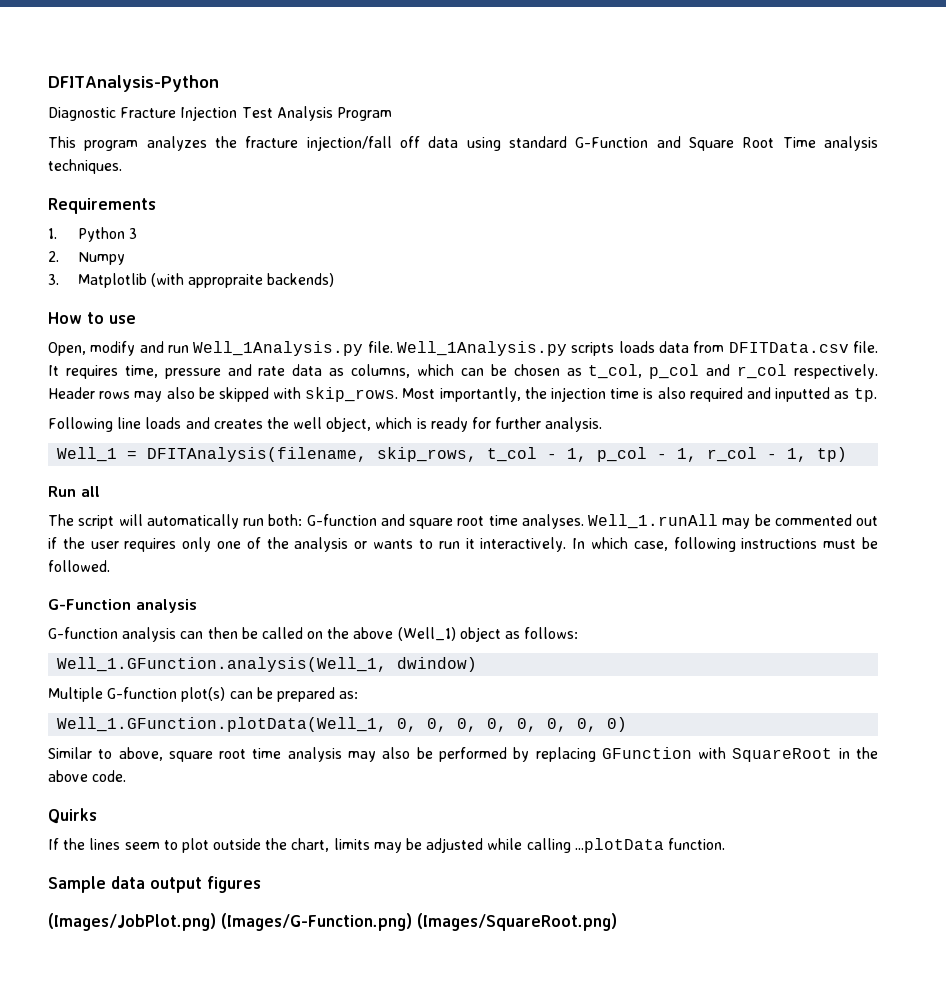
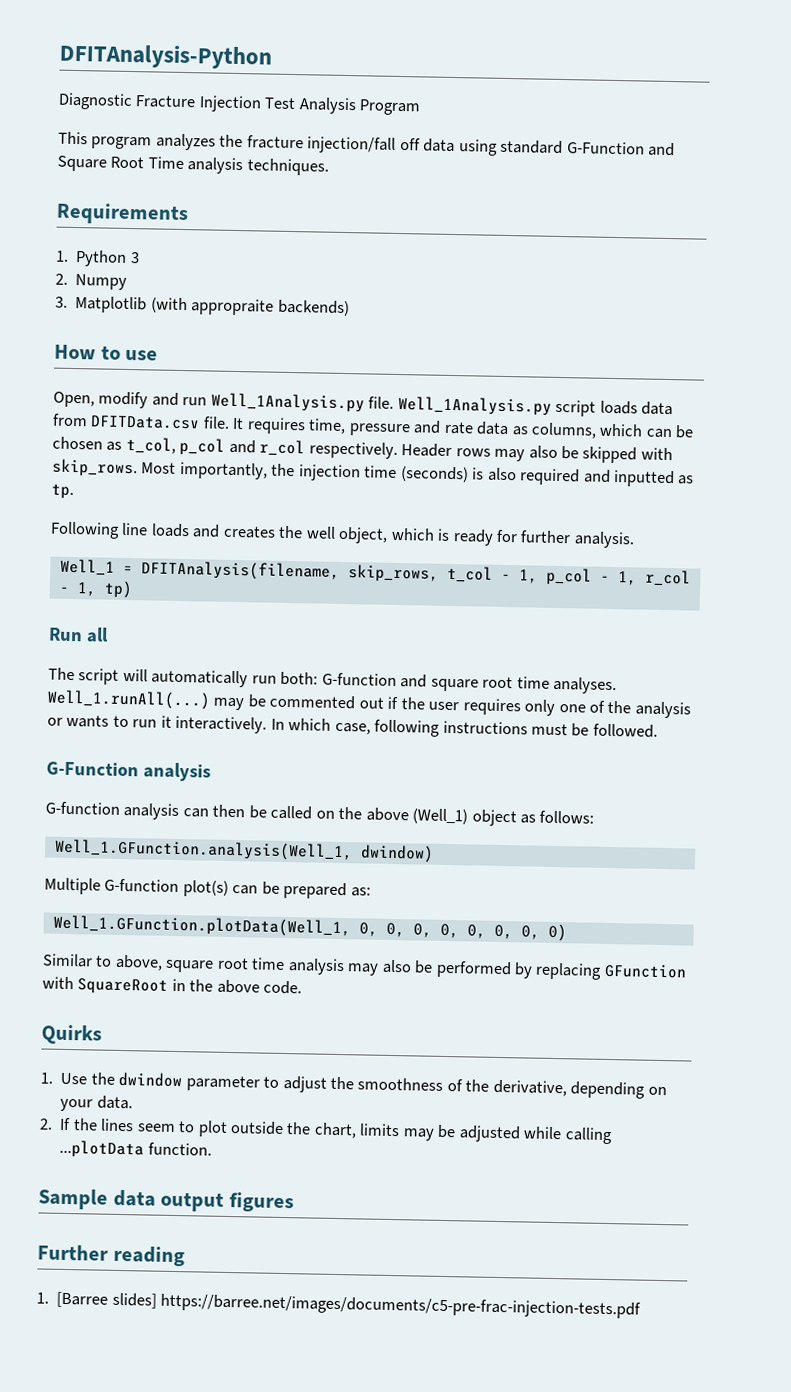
[571,342,615,356] scripts -> [555,399,597,417] script
(640, 393) none -> [399,466,469,483] (seconds)
[588,514,718,529] Well_1.runAll -> [47,689,211,710] Well_1.runAll(...)
(97, 816) none -> [40,1071,667,1099] [60,1095,133,1112] [39,1118,53,1130] 1. Use the dwindow parameter to adjust the smoothness of the derivative, depending on your data. // 2.
[48,913,617,931] (Images/JobPlot.png) (Images/G-Function.png) (Images/SquareRoot.png) -> [37,1244,185,1267] [36,1291,642,1319] Further reading // 1. [Barree slides] https://barree.net/images/documents/c5-pre-frac-injection-tests.pdf

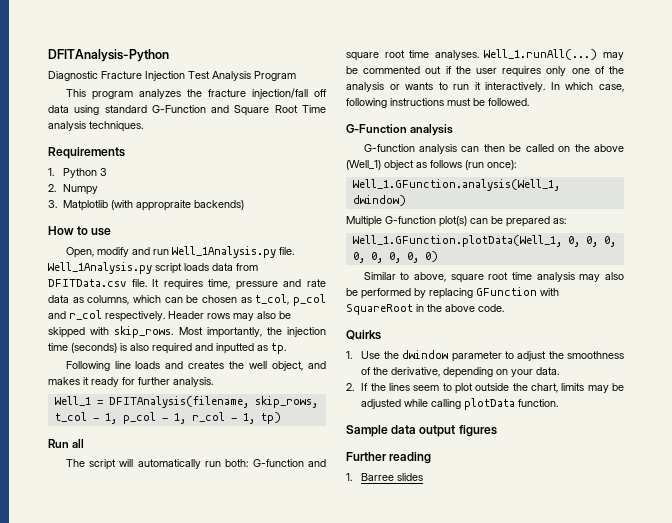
[390,527,451,541] which is -> [307,361,326,369] [48,377,89,385] and makes it
[539,810,595,824] follows: -> [430,160,516,170] follows (run once):
[59,1139,145,1159] ...plotData -> [464,398,516,410] plotData
[56,1291,642,1319] [Barree slides] https://barree.net/images/documents/c5-pre-frac-injection-tests.pdf -> [361,473,424,481] Barree slides

